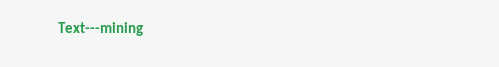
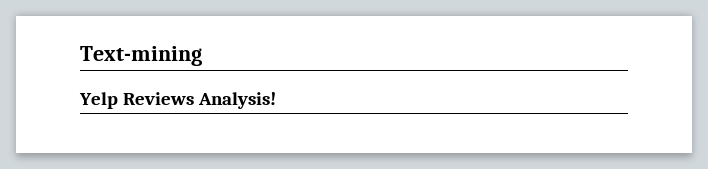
[58,22,143,36] Text---mining -> [80,46,202,66] [79,92,277,109] Text-mining // Yelp Reviews Analysis!

